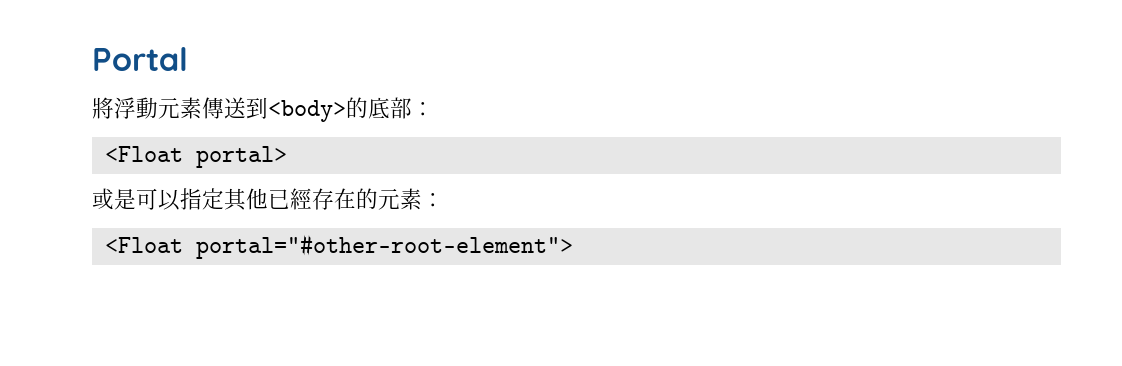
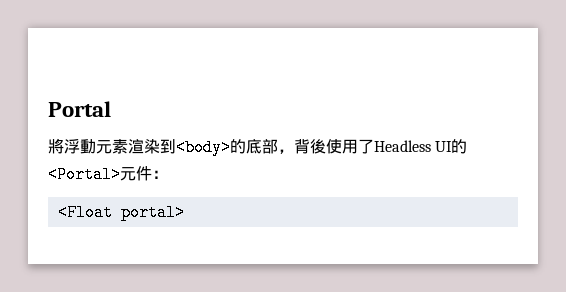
[202,97,246,119] 傳送 -> [128,139,160,154] 渲染
[412,102,434,116] [104,146,287,168] [92,188,444,211] [104,234,573,259] ： // <Float portal> // 或是可以指定其他已經存在的元素： // <Float portal="#other-root-element"> -> [278,139,468,154] [48,166,168,183] [57,204,185,221] ，背後使用了Headless UI的<Portal>元件： // <Float portal>

